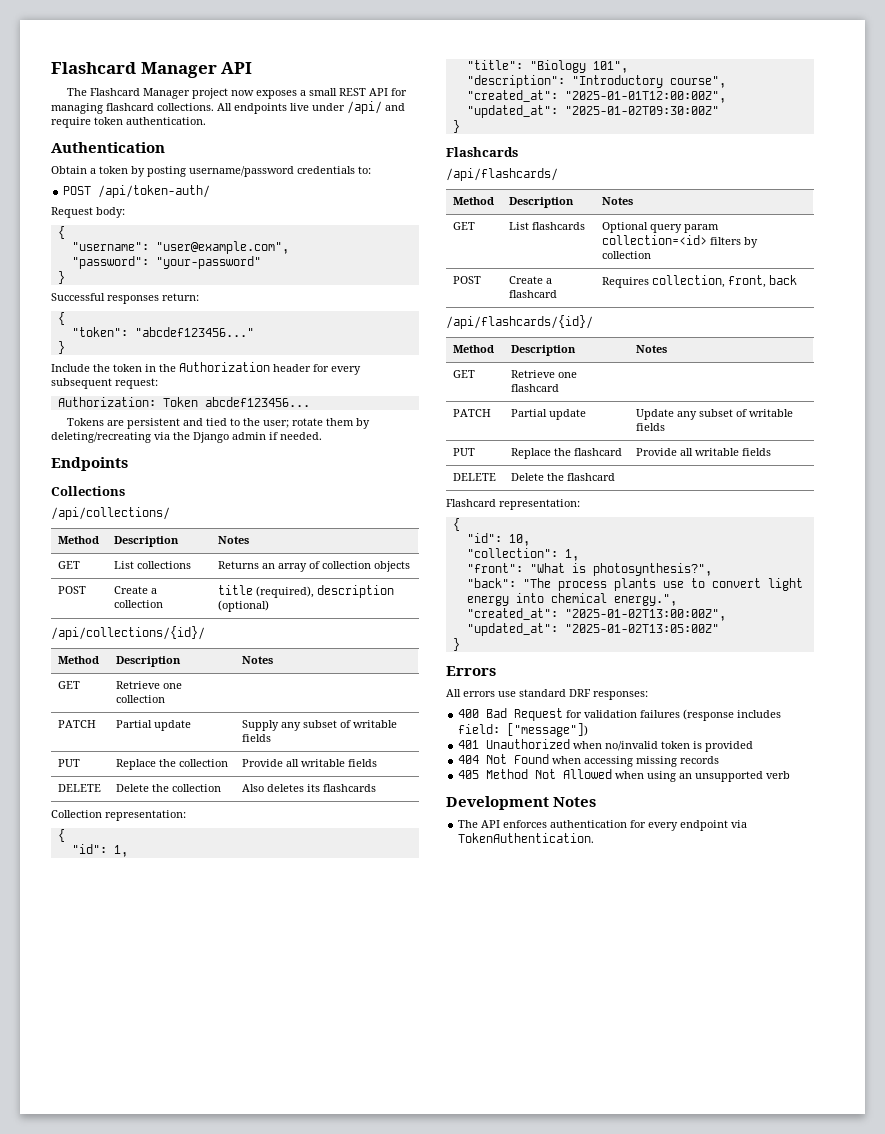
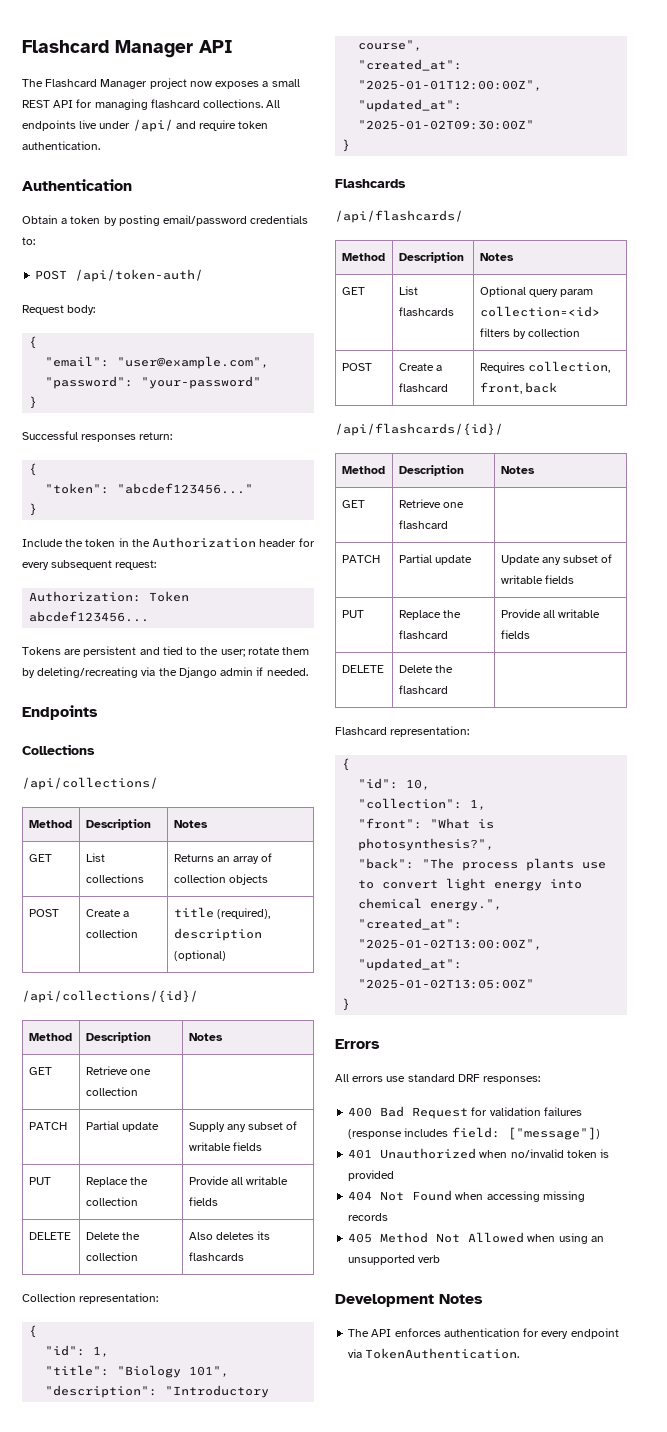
[189,166,294,177] username/password -> [163,215,248,226] email/password
[71,242,149,251] "username": -> [45,356,110,367] "email":

